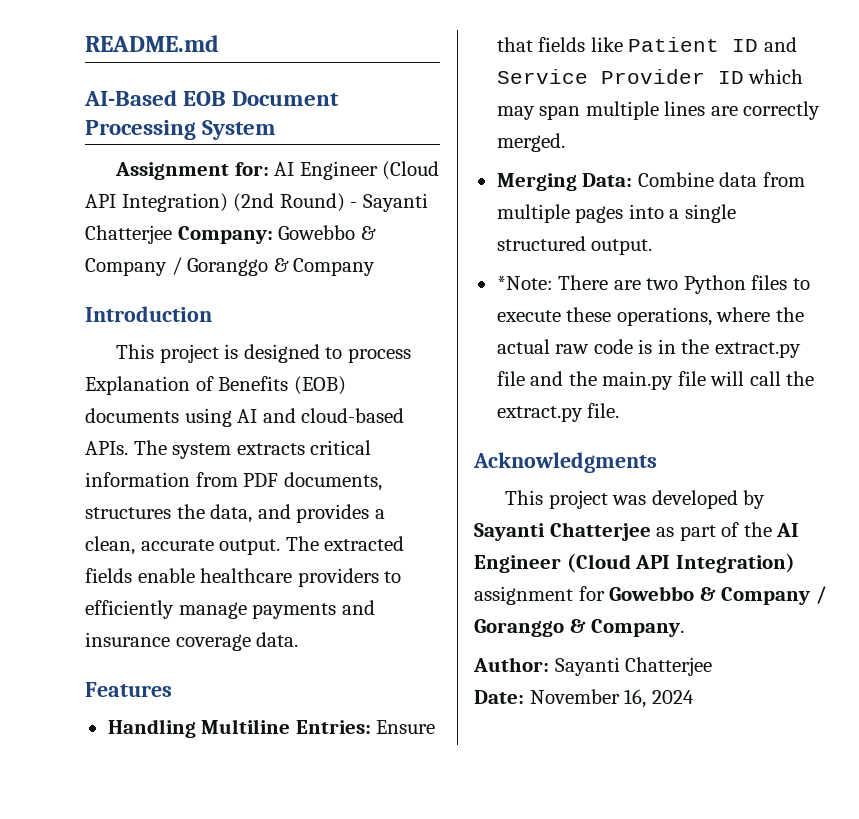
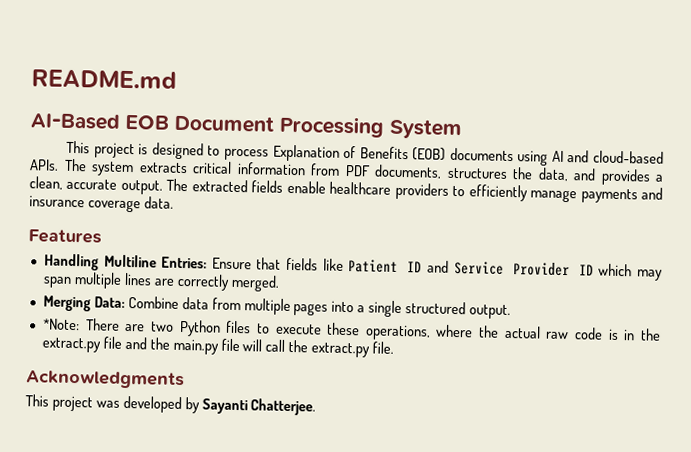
[115,161,440,180] [85,193,428,212] [85,225,376,244] [85,257,376,276] [85,306,212,322] // Assignment for: AI Engineer (Cloud API Integration) (2nd Round) - Sayanti Chatterjee Company: Gowebbo & Company / Goranggo & Company // Introduction -> (462, 129) none
[549,522,800,541] [474,553,795,573] [474,586,827,605] [474,619,685,637] [473,657,713,676] [474,689,694,708] Chatterjee as part of the AI Engineer (Cloud API Integration) assignment for Gowebbo & Company / Goranggo & Company. // Author: Sayanti Chatterjee // Date: November 16, 2024 -> [250,398,317,416] Chatterjee.

